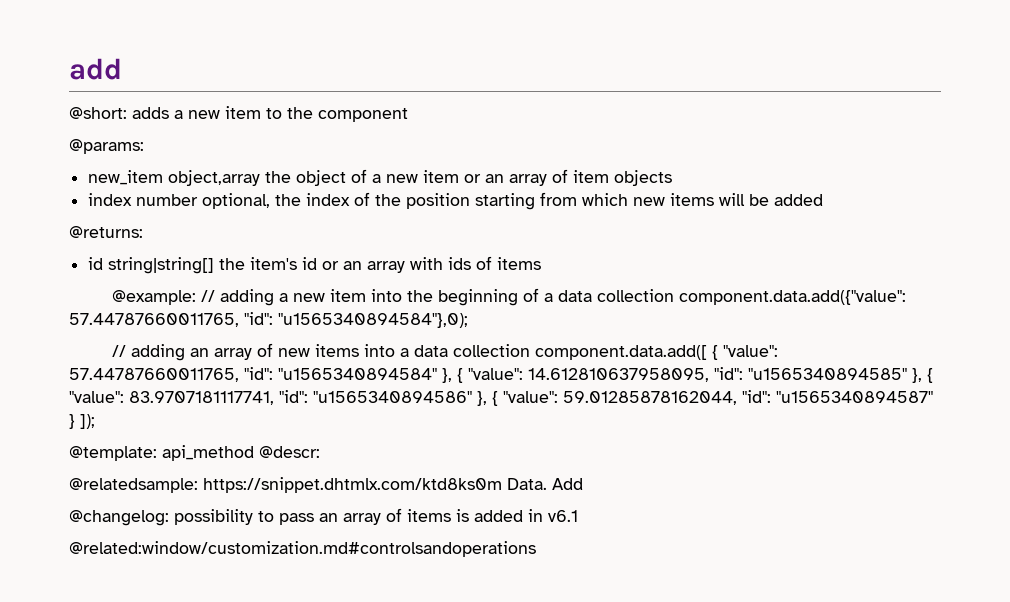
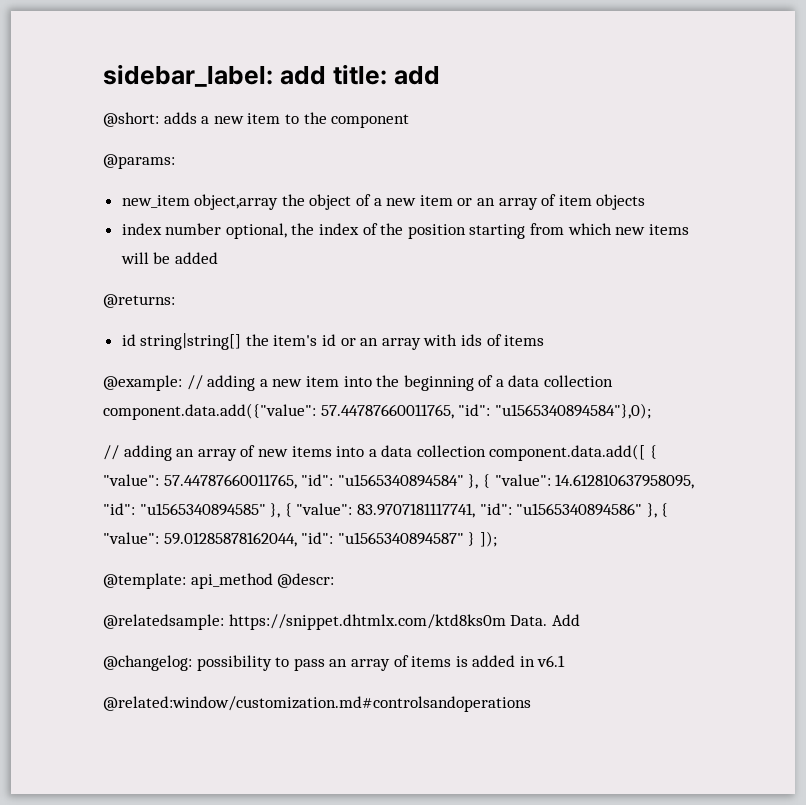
(69, 69) none -> [103,64,387,87] sidebar_label: add title:

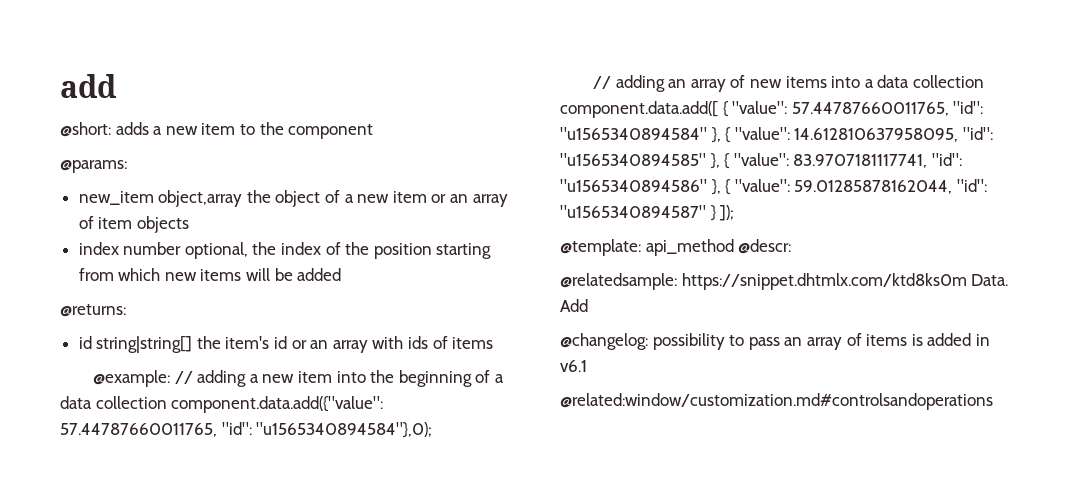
[103,64,387,87] sidebar_label: add title: -> (60, 86) none

